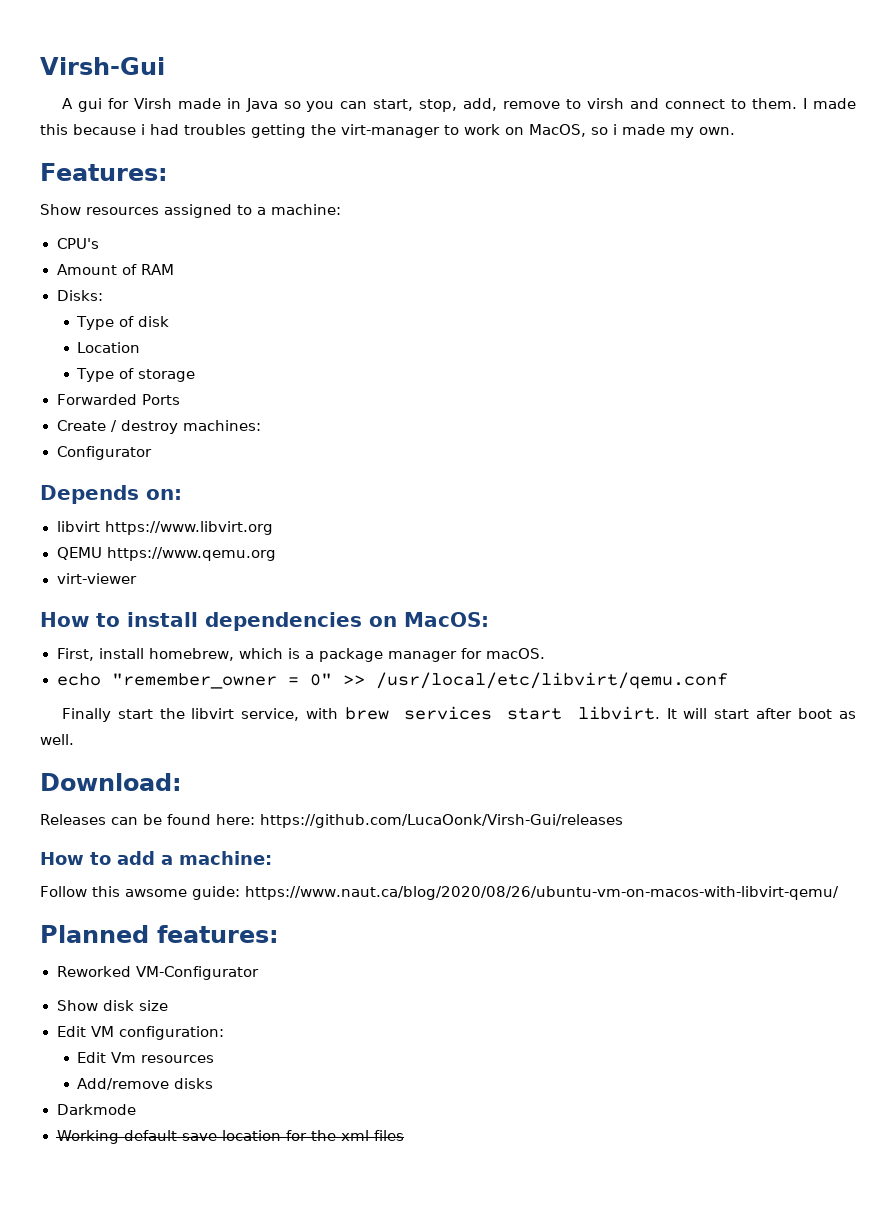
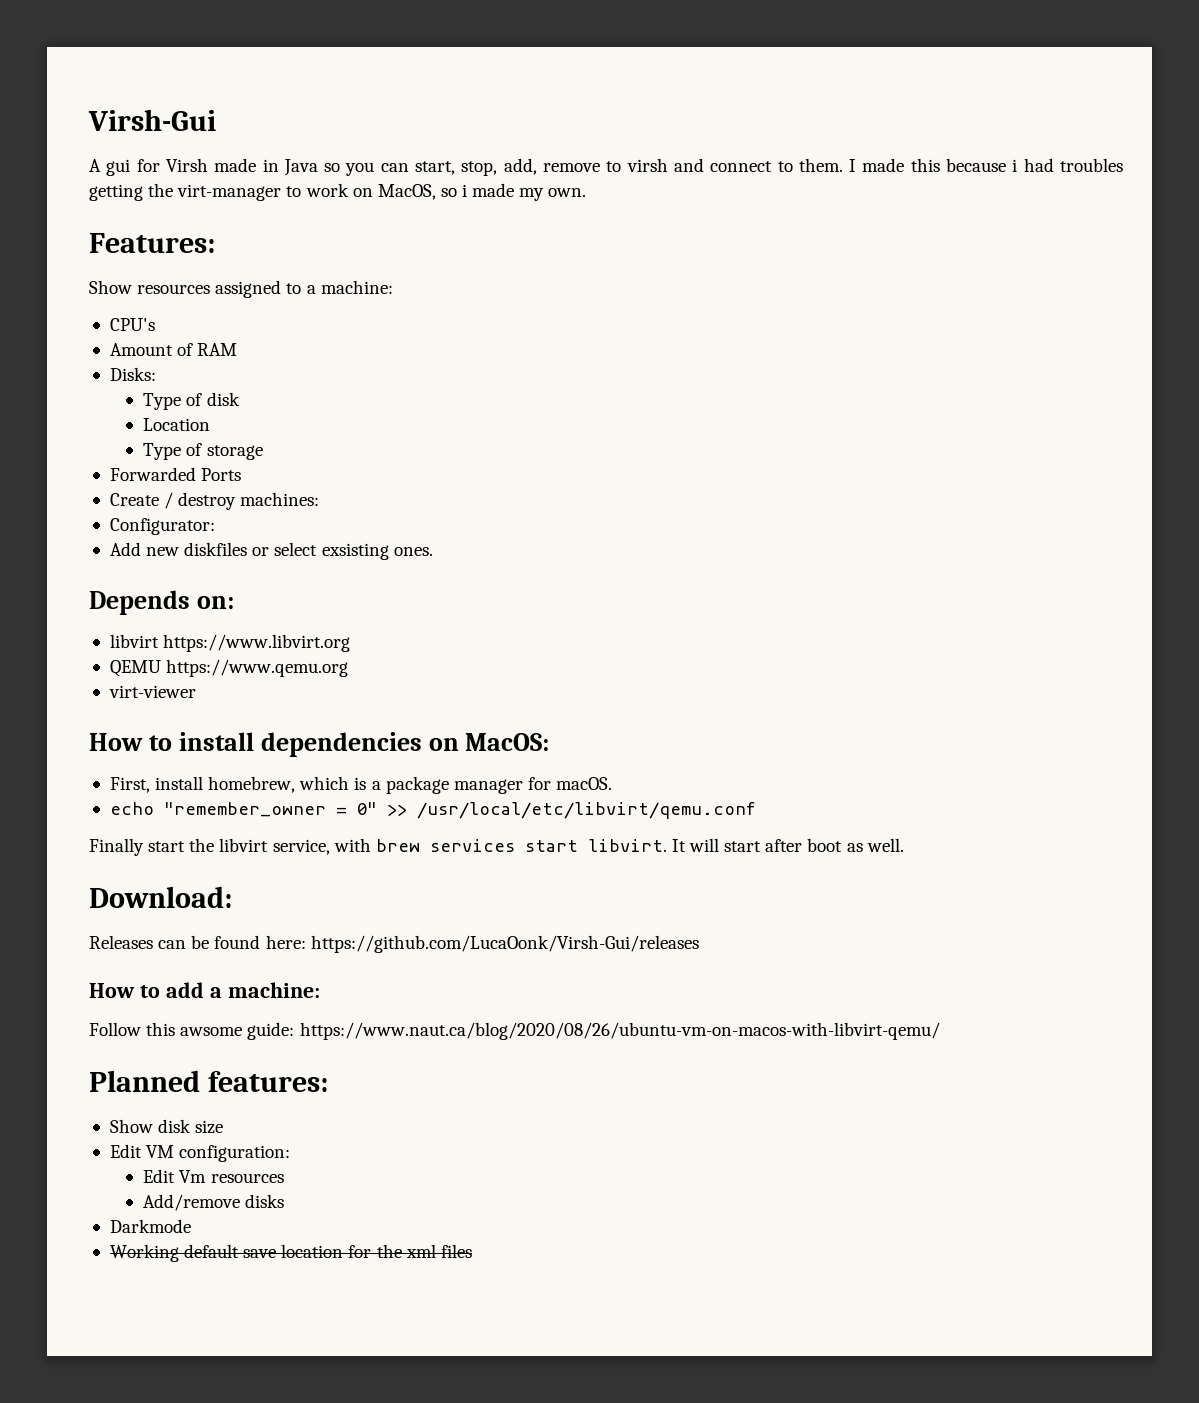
[56,446,152,460] Configurator -> [109,518,215,535] [109,542,433,560] Configurator: // Add new diskfiles or select exsisting ones.
[56,966,259,980] // Reworked VM-Configurator -> (328, 1081) none

